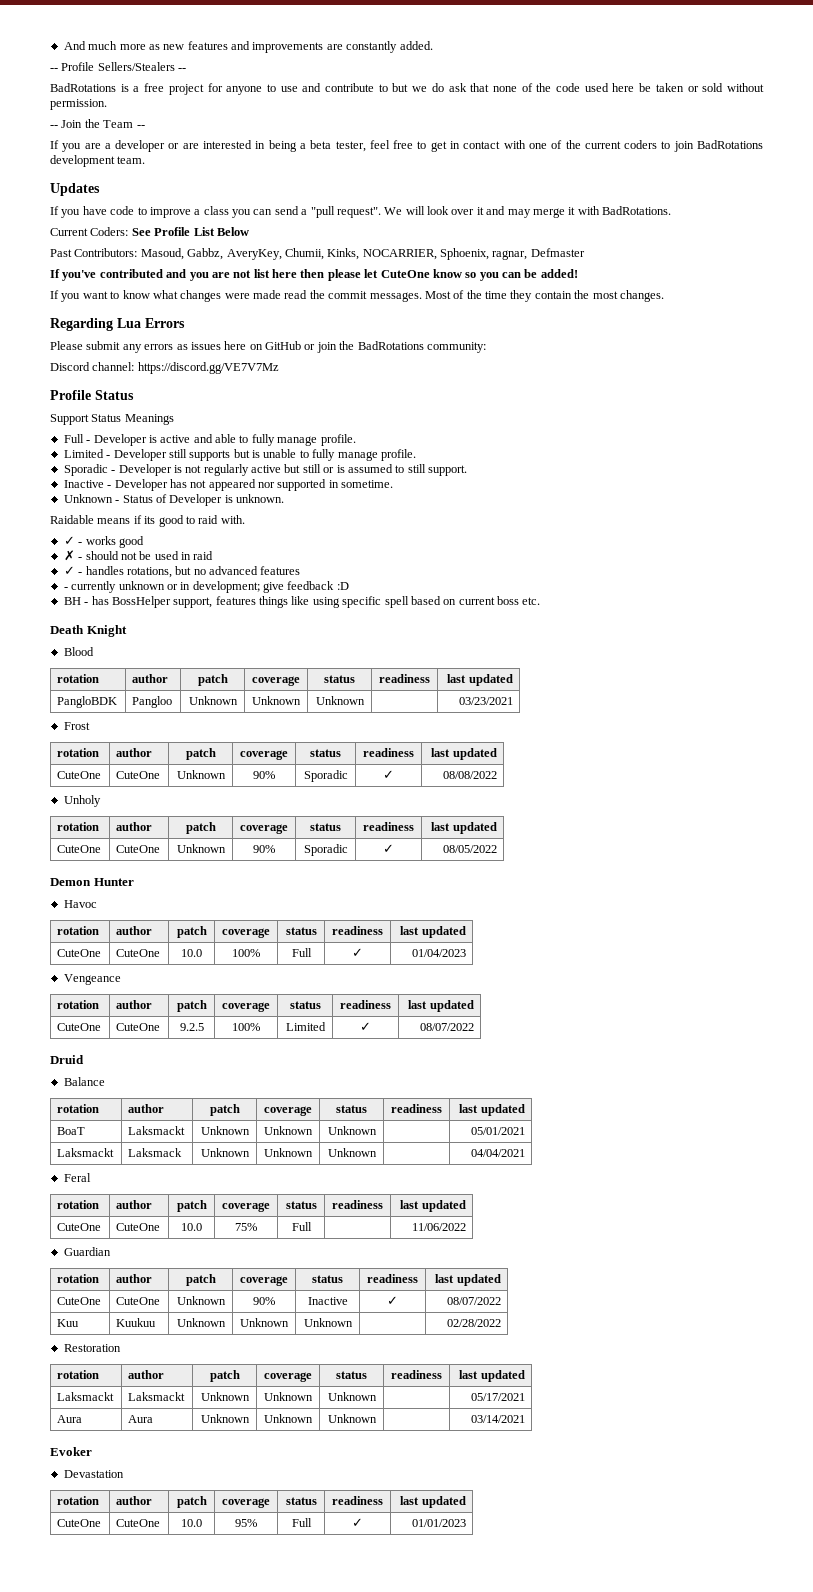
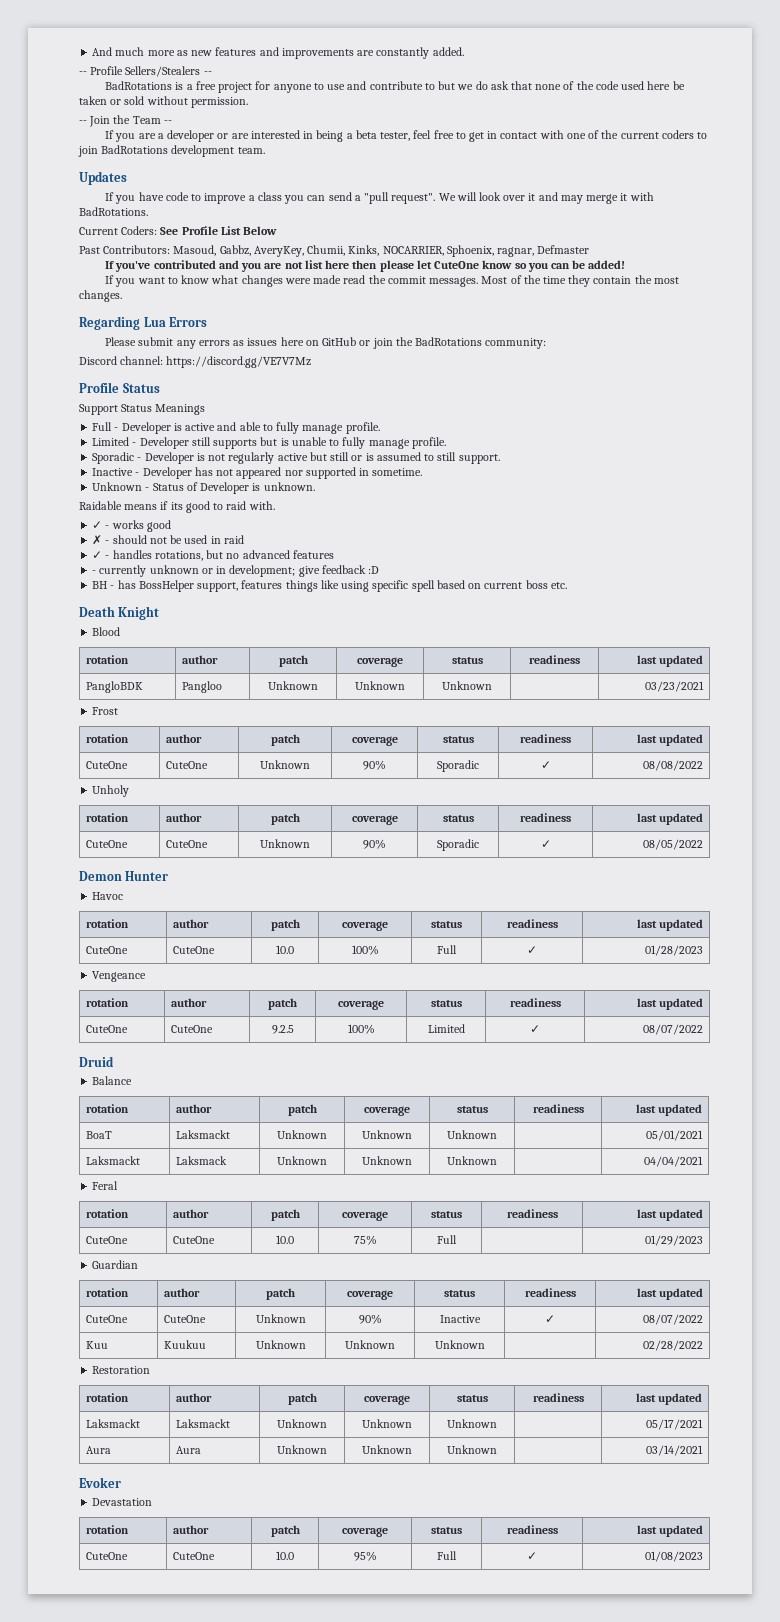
[411,949,466,957] 01/04/2023 -> [645,945,704,956] 01/28/2023
[411,1223,466,1231] 11/06/2022 -> [645,1235,704,1246] 01/29/2023
[411,1519,466,1527] 01/01/2023 -> [645,1551,704,1562] 01/08/2023

